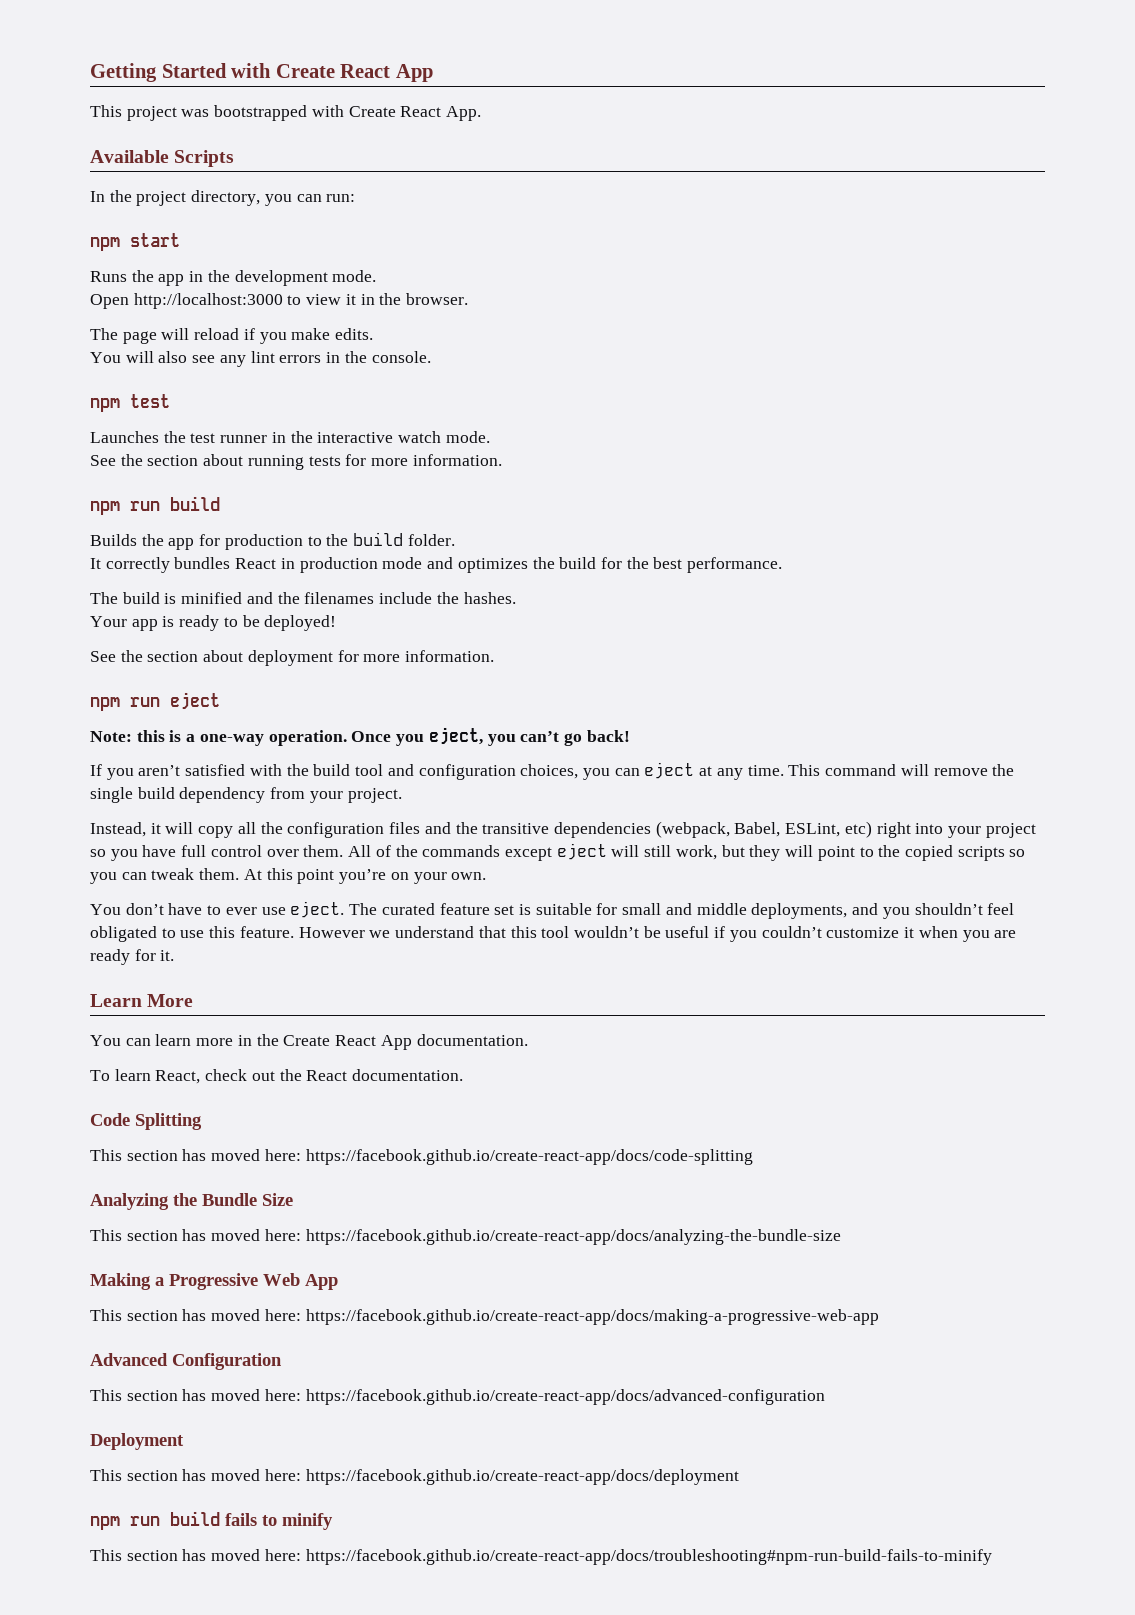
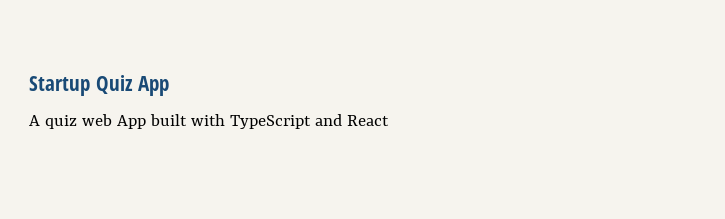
[90,63,433,82] [90,105,482,121] [90,150,235,167] [90,190,356,206] [90,233,180,251] [90,270,377,286] [90,293,469,309] [90,328,374,344] [90,351,431,367] [90,394,170,412] [90,431,490,443] [90,454,502,470] [90,496,220,515] [90,532,455,550] [90,557,783,573] [90,592,516,604] [90,615,337,631] [90,650,495,666] [90,692,220,711] [90,727,630,746] [90,762,1015,780] [90,787,402,803] [90,821,1036,838] [90,843,1026,861] [90,868,487,884] [90,901,1015,919] [90,926,1017,942] [90,949,175,965] [90,994,194,1007] [90,1034,528,1050] [90,1069,464,1084] [90,1113,202,1130] [90,1149,753,1165] [90,1193,293,1210] [90,1229,841,1245] [90,1273,338,1290] [90,1309,879,1325] [90,1353,282,1370] [90,1389,825,1405] [90,1433,184,1450] [90,1469,739,1485] [90,1511,333,1530] [90,1549,992,1565] Getting Started with Create React App // This project was bootstrapped with Create React App. // Available Scripts // In the project directory, you can run: // npm start // Runs the app in the development mode. // Open http://localhost:3000 to view it in the browser. // The page will reload if you make edits. // You will also see any lint errors in the console. // npm test // Launches the test runner in the interactive watch mode. // See the section about running tests for more information. // npm run build // Builds the app for production to the build folder. // It correctly bundles React in production mode and optimizes the build for the best performance. // The build is minified and the filenames include the hashes. // Your app is ready to be deployed! // See the section about deployment for more information. // npm run eject // Note: this is a one-way operation. Once you eject, you can’t go back! // If you aren’t satisfied with the build tool and configuration choices, you can eject at any time. This command will remove the single build dependency from your project. // Instead, it will copy all the configuration files and the transitive dependencies (webpack, Babel, ESLint, etc) right into your project so you have full control over them. All of the commands except eject will still work, but they will point to the copied scripts so you can tweak them. At this point you’re on your own. // You don’t have to ever use eject. The curated feature set is suitable for small and middle deployments, and you shouldn’t feel obligated to use this feature. However we understand that this tool wouldn’t be useful if you couldn’t customize it when you are ready for it. // Learn More // You can learn more in the Create React App documentation. // To learn React, check out the React documentation. // Code Splitting // This section has moved here: https://facebook.github.io/create-react-app/docs/code-splitting // Analyzing the Bundle Size // This section has moved here: https://facebook.github.io/create-react-app/docs/analyzing-the-bundle-size // Making a Progressive Web App // This section has moved here: https://facebook.github.io/create-react-app/docs/making-a-progressive-web-app // Advanced Configuration // This section has moved here: https://facebook.github.io/create-react-app/docs/advanced-configuration // Deployment // This section has moved here: https://facebook.github.io/create-react-app/docs/deployment // npm run build fails to minify // This section has moved here: https://facebook.github.io/create-react-app/docs/troubleshooting#npm-run-build-fails-to-minify -> [29,75,170,96] [29,114,389,129] Startup Quiz App // A quiz web App built with TypeScript and React

